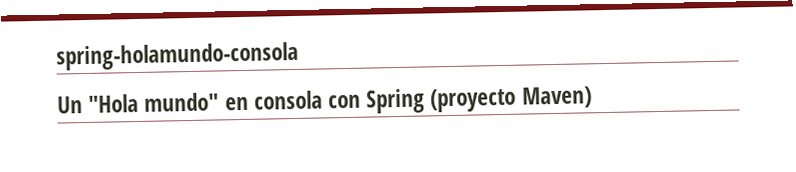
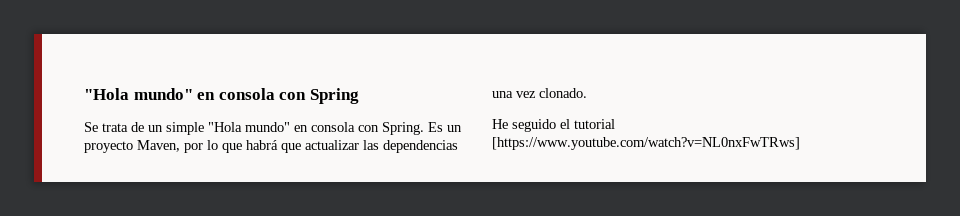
[56,41,299,71] [57,96,83,114] spring-holamundo-consola // Un -> (84, 94) none
[430,86,592,113] (proyecto Maven) -> [84,122,462,135] [84,140,458,153] [492,88,587,98] [492,119,615,132] [492,137,800,150] // Se trata de un simple "Hola mundo" en consola con Spring. Es un proyecto Maven, por lo que habrá que actualizar las dependencias una vez clonado. // He seguido el tutorial [https://www.youtube.com/watch?v=NL0nxFwTRws]

